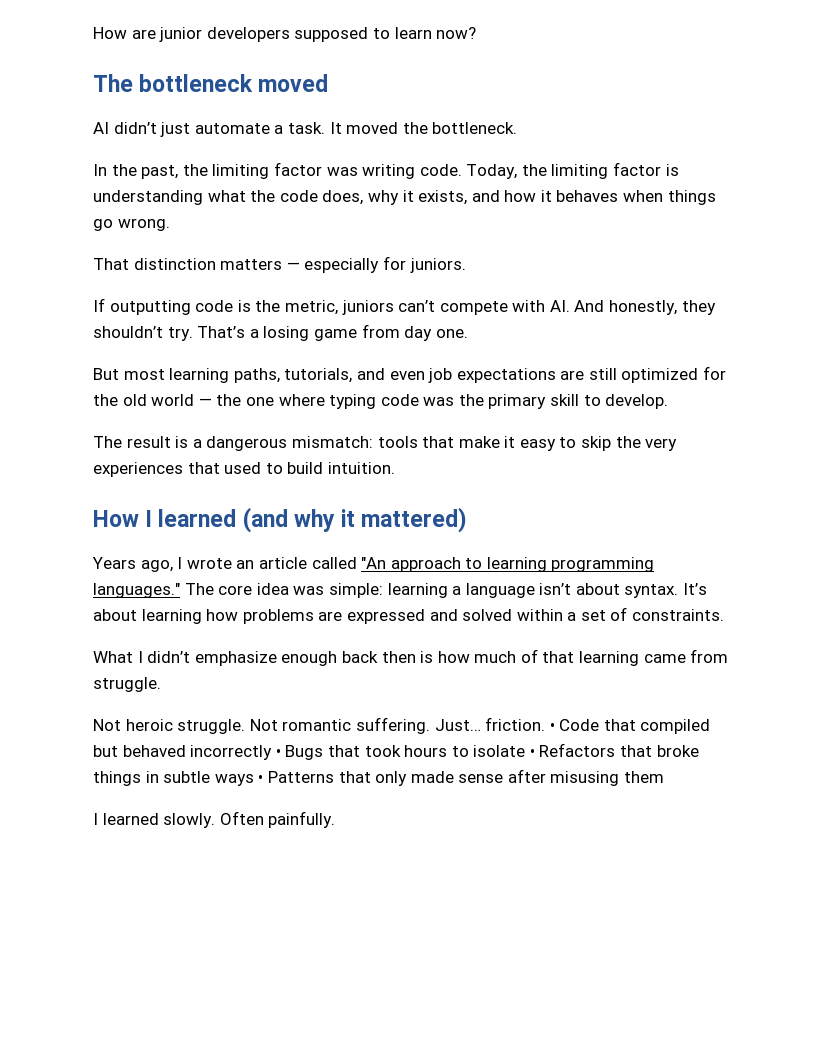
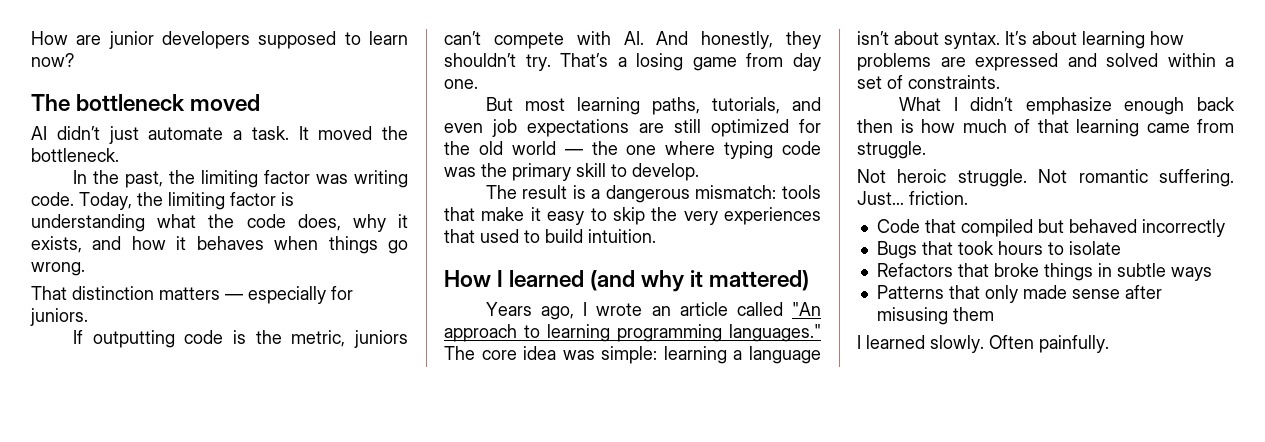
[549,723,555,731] • -> (968, 198) //
[275,749,281,757] • -> (1225, 228) //
[529,749,535,757] • -> (1121, 248) //
[258,775,264,783] • -> (1212, 274) //

